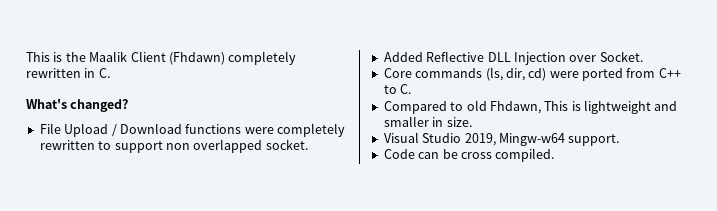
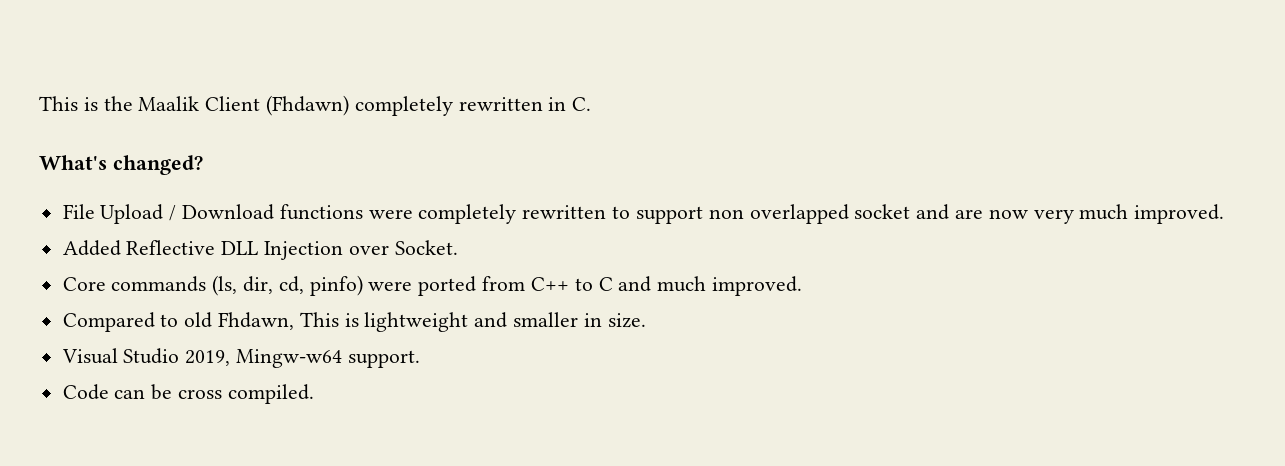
[265,139,308,150] socket. -> [854,204,1225,224] socket and are now very much improved.
[528,68,547,81] cd) -> [278,275,363,296] cd, pinfo)
[400,84,412,94] C. -> [598,276,802,296] C and much improved.

